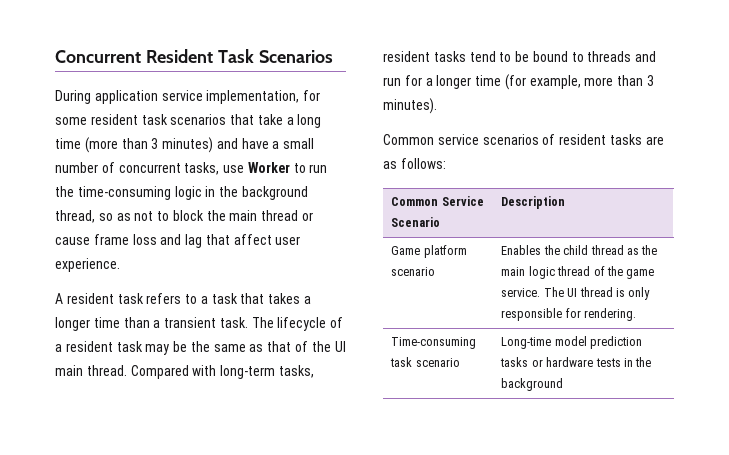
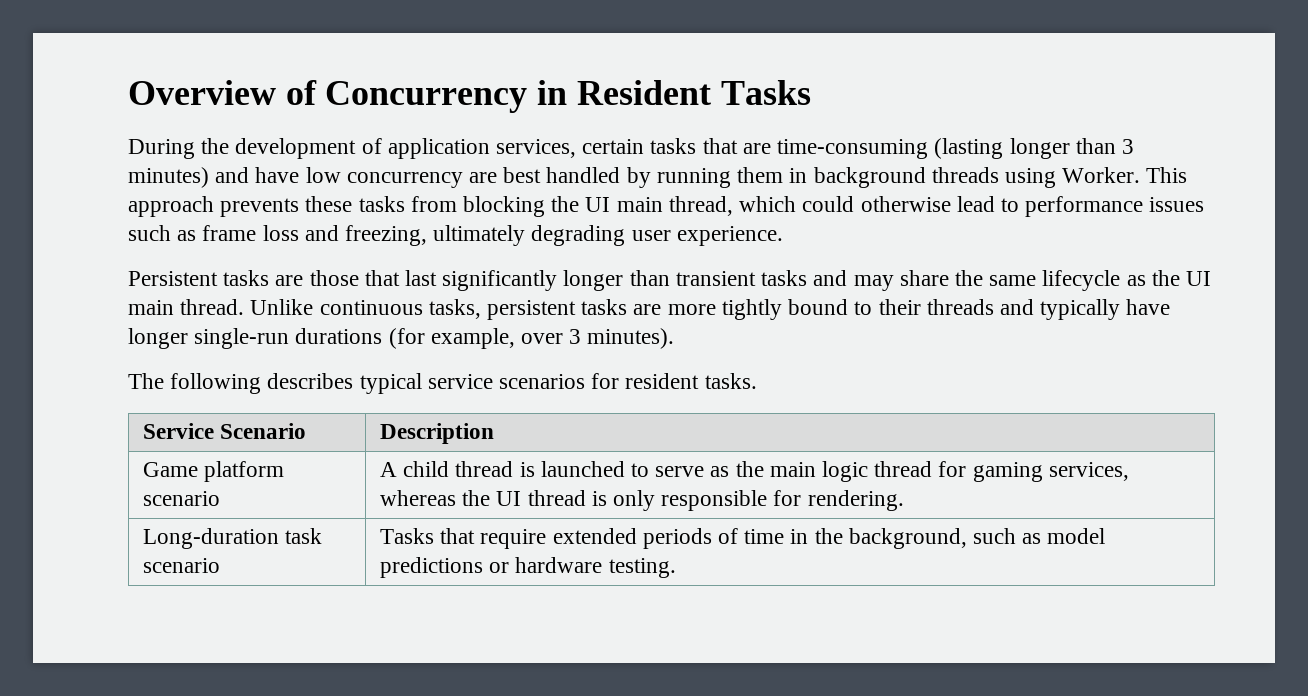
[55,49,333,63] [55,90,321,104] [55,114,322,128] [55,137,118,153] Concurrent Resident Task Scenarios // During application service implementation, for some resident task scenarios that take a long time (more -> [128,80,811,113] [128,138,1070,159] Overview of Concurrency in Resident Tasks // During the development of application services, certain tasks that are time-consuming (lasting longer
[272,138,315,149] [55,162,328,175] [55,186,308,200] [55,210,314,223] [55,234,301,248] [55,258,120,272] [55,293,312,304] [55,317,344,331] [55,341,346,355] [55,365,314,379] [383,51,530,62] a small number of concurrent tasks, use Worker to run the time-consuming logic in the background thread, so as not to block the main thread or cause frame loss and lag that affect user experience. // A resident task refers to a task that takes a longer time than a transient task. The lifecycle of a resident task may be the same as that of the UI main thread. Compared with long-term tasks, resident tasks tend to be -> [305,167,1188,188] [128,196,1205,217] [128,225,783,246] [128,270,1211,291] [128,299,782,320] low concurrency are best handled by running them in background threads using Worker. This approach prevents these tasks from blocking the UI main thread, which could otherwise lead to performance issues such as frame loss and freezing, ultimately degrading user experience. // Persistent tasks are those that last significantly longer than transient tasks and may share the same lifecycle as the UI main thread. Unlike continuous tasks, persistent tasks are more tightly
(584, 57) none -> [878,299,921,315] their
[383,74,655,90] [383,98,437,114] [383,134,664,145] [383,158,446,169] [391,197,439,206] run for a longer time (for example, more than 3 minutes). // Common service scenarios of resident tasks are as follows: // Common -> [1040,299,1171,320] [128,328,675,349] [128,373,757,394] typically have longer single-run durations (for example, over 3 minutes). // The following describes typical service scenarios for resident tasks. //
[501,245,624,255] Enables the child thread -> [379,461,705,477] A child thread is launched to serve
[593,266,655,279] [501,287,564,297] of the game service. The -> [938,461,1129,482] [379,490,491,506] for gaming services, whereas the
[391,337,477,349] Time-consuming -> [142,528,279,549] Long-duration
[501,336,643,349] [500,357,652,367] [501,378,564,391] Long-time model prediction tasks or hardware tests in the background -> [379,528,1106,549] [379,557,676,578] Tasks that require extended periods of time in the background, such as model predictions or hardware testing.

